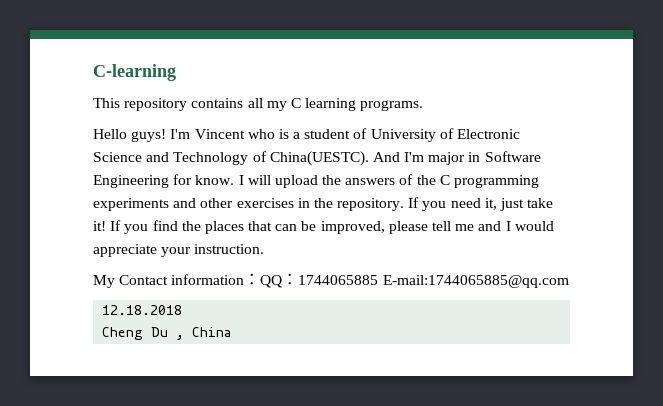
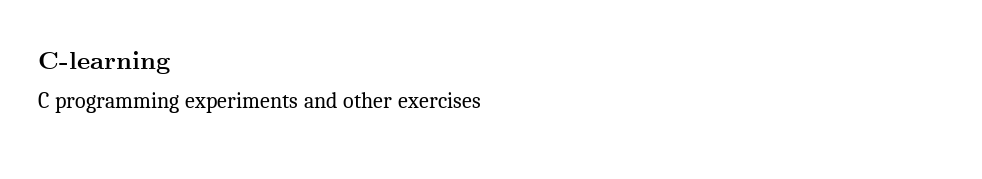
[93,98,424,111] [93,128,521,142] [93,151,541,166] [93,174,436,188] This repository contains all my C learning programs. // Hello guys! I'm Vincent who is a student of University of Electronic Science and Technology of China(UESTC). And I'm major in Software Engineering for know. I will upload the answers of the -> (170, 62) none
[297,197,554,211] [93,220,554,234] [93,244,265,257] [93,273,569,288] [102,305,183,315] [102,327,232,340] in the repository. If you need it, just take it! If you find the places that can be improved, please tell me and I would appreciate your instruction. // My Contact information：QQ：1744065885 E-mail:1744065885@qq.com // 12.18.2018 // Cheng Du , China -> (481, 100) none

